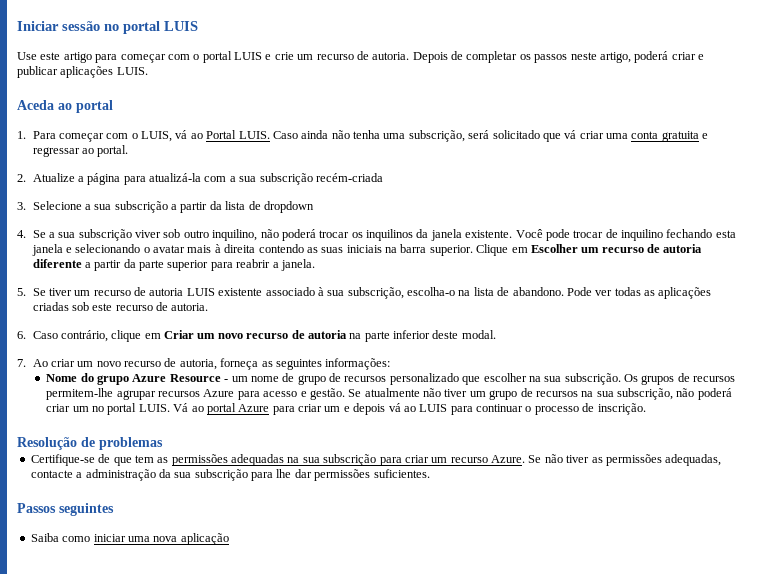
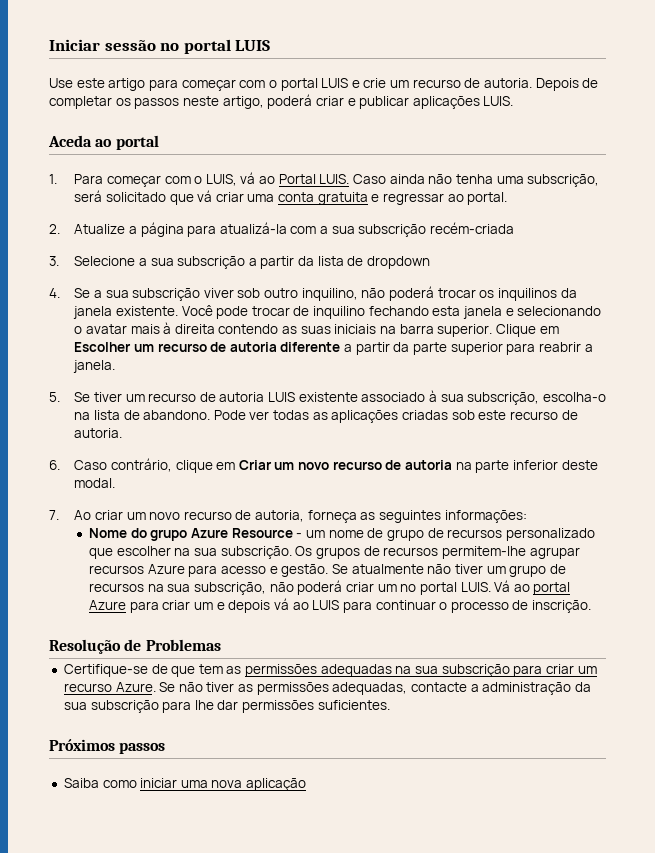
[99,437,163,450] problemas -> [145,639,221,651] Problemas
[17,503,114,516] Passos seguintes -> [49,739,166,754] Próximos passos

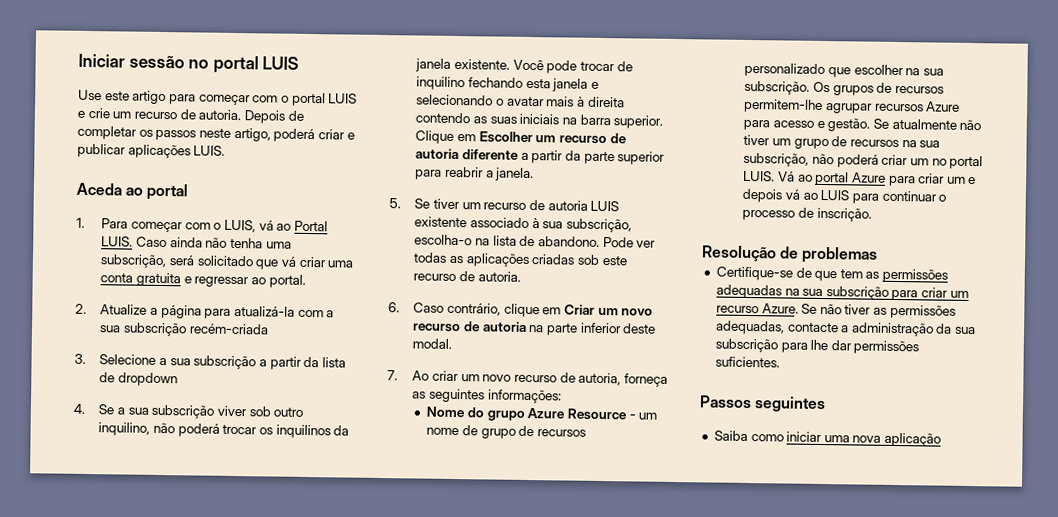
[145,639,221,651] Problemas -> [801,246,879,264] problemas
[49,739,166,754] Próximos passos -> [699,395,827,413] Passos seguintes

